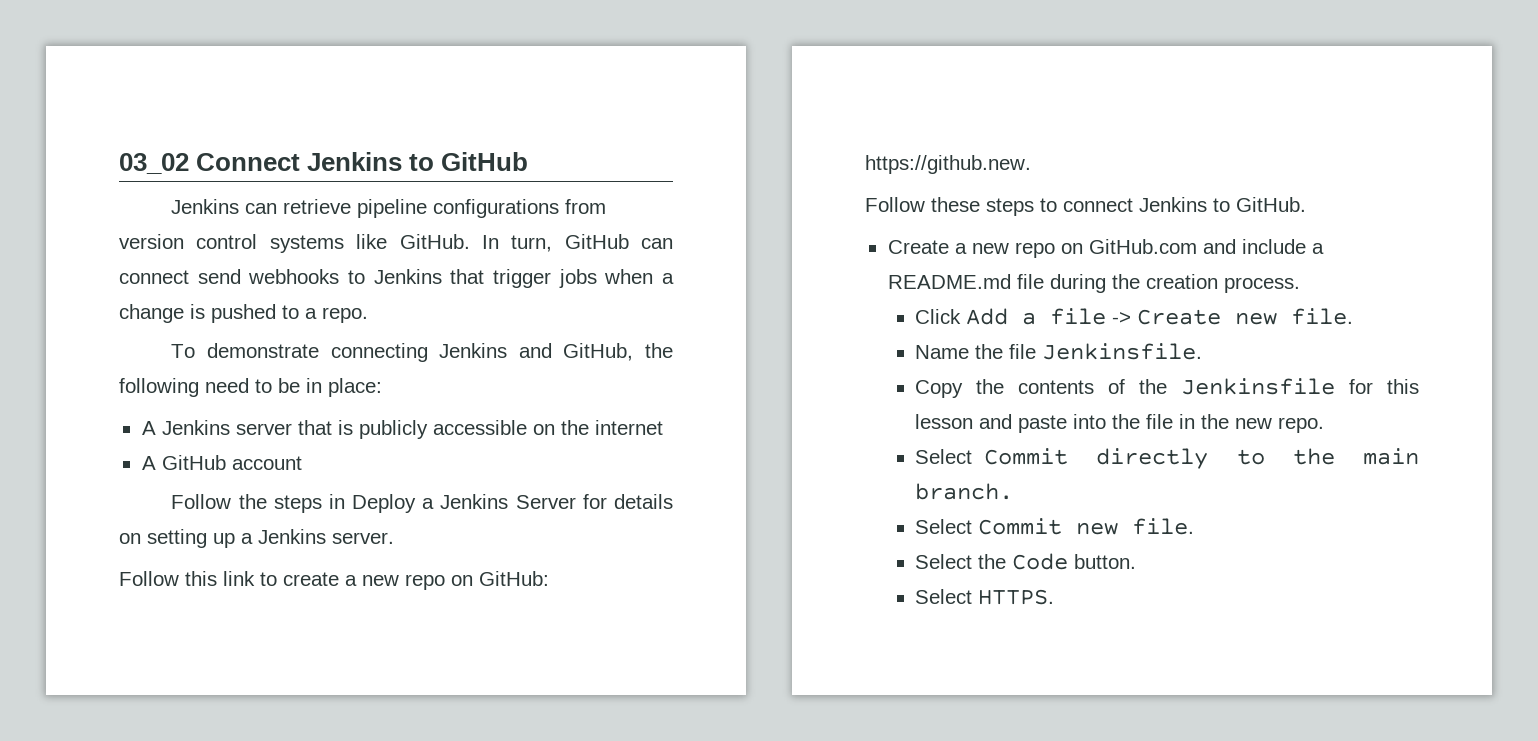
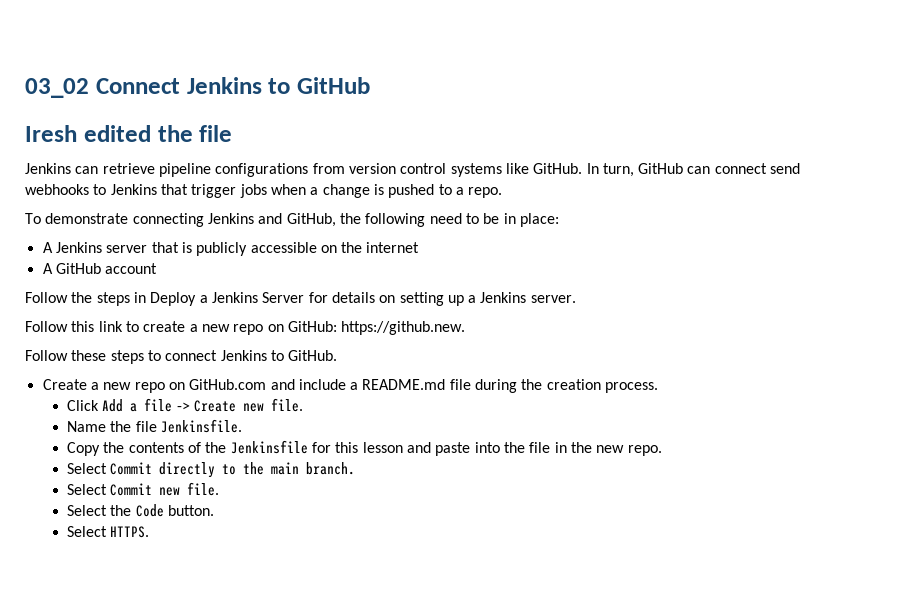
(529, 161) none -> [25,125,233,142] // Iresh edited the file

